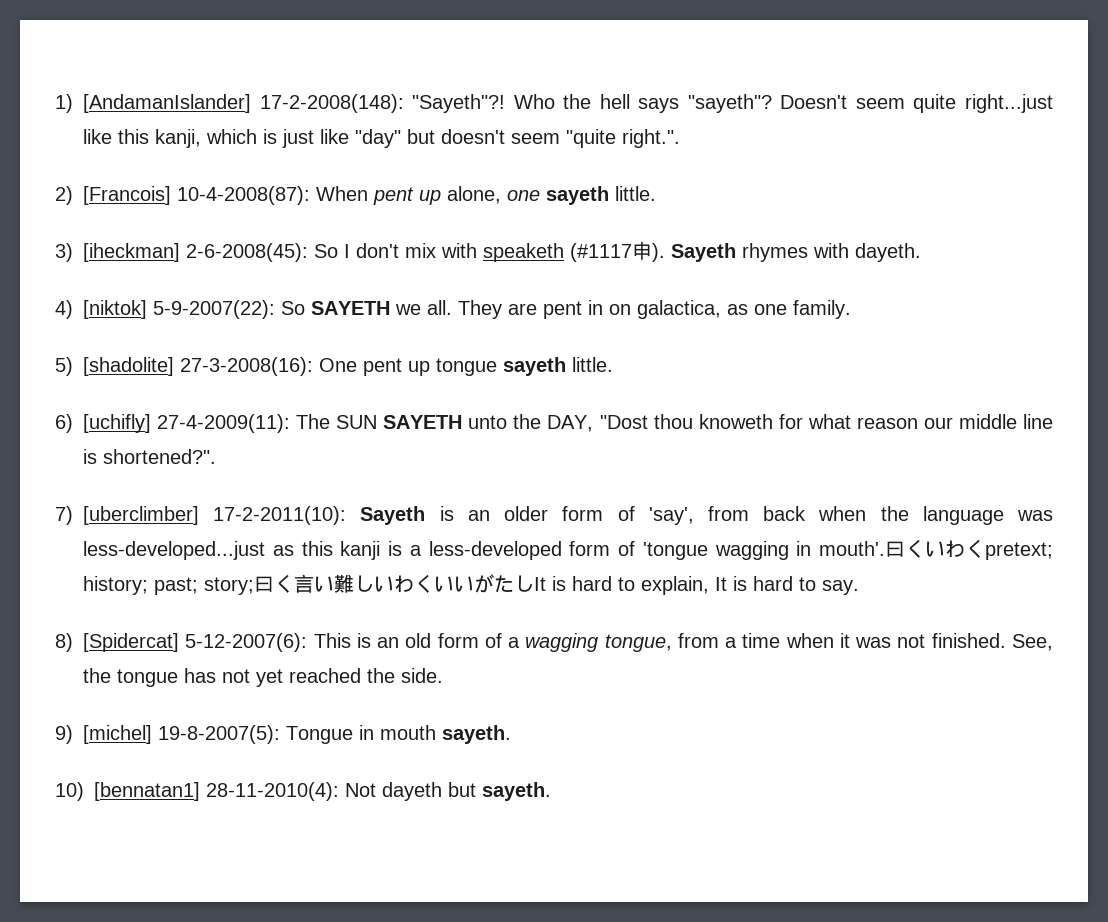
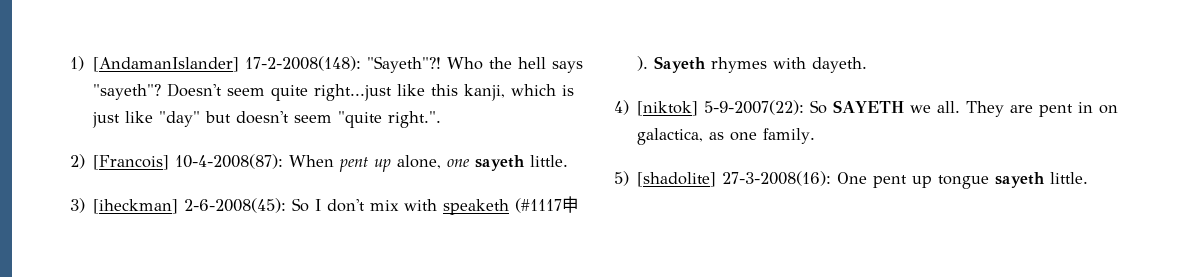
[55,414,1053,433] [83,449,216,464] [55,506,1053,525] [83,539,1053,560] [83,574,859,595] [55,633,1054,652] [83,668,443,687] [55,725,511,744] [55,782,551,801] // 6) [uchifly] 27-4-2009(11): The SUN SAYETH unto the DAY, "Dost thou knoweth for what reason our middle line is shortened?". // 7) [uberclimber] 17-2-2011(10): Sayeth is an older form of 'say', from back when the language was less-developed...just as this kanji is a less-developed form of 'tongue wagging in mouth'.曰くいわくpretext; history; past; story;曰く言い難しいわくいいがたしIt is hard to explain, It is hard to say. // 8) [Spidercat] 5-12-2007(6): This is an old form of a wagging tongue, from a time when it was not finished. See, the tongue has not yet reached the side. // 9) [michel] 19-8-2007(5): Tongue in mouth sayeth. // 10) [bennatan1] 28-11-2010(4): Not dayeth but sayeth. -> (1089, 178) none

